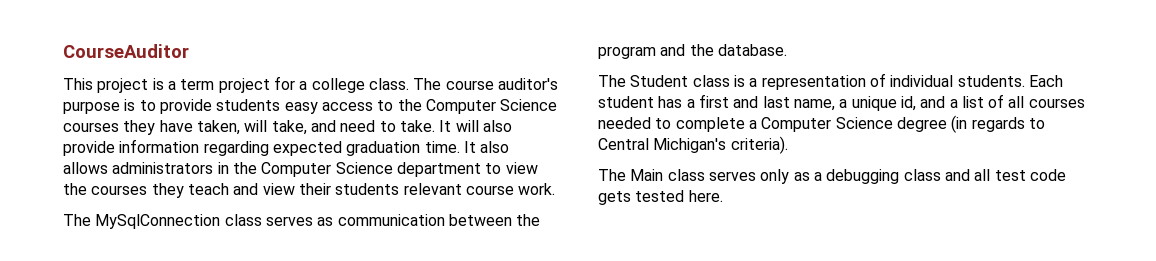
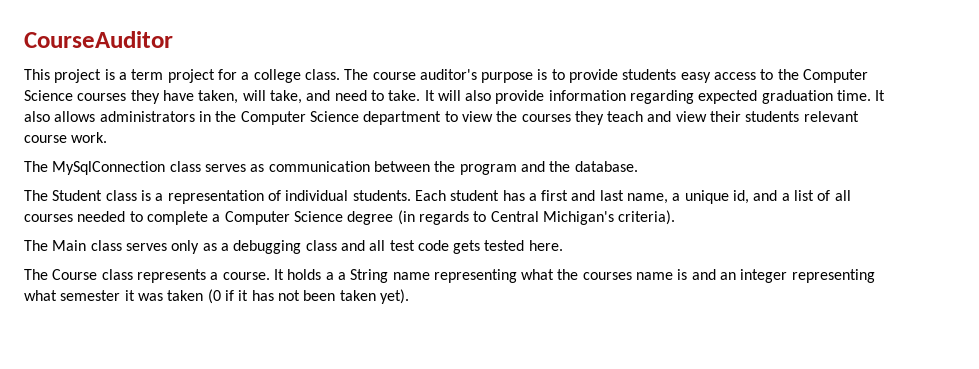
(723, 196) none -> [24,269,875,283] [24,289,409,304] // The Course class represents a course. It holds a a String name representing what the courses name is and an integer representing what semester it was taken (0 if it has not been taken yet).

